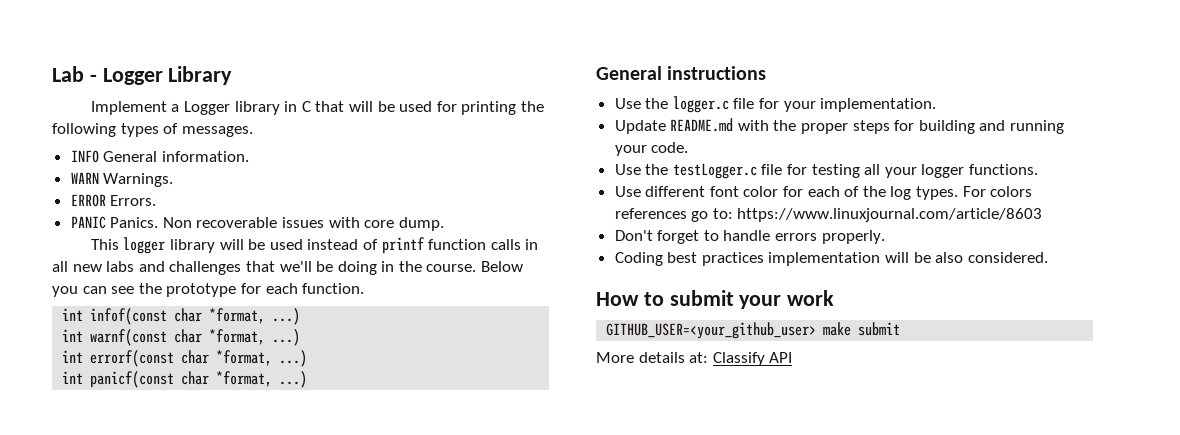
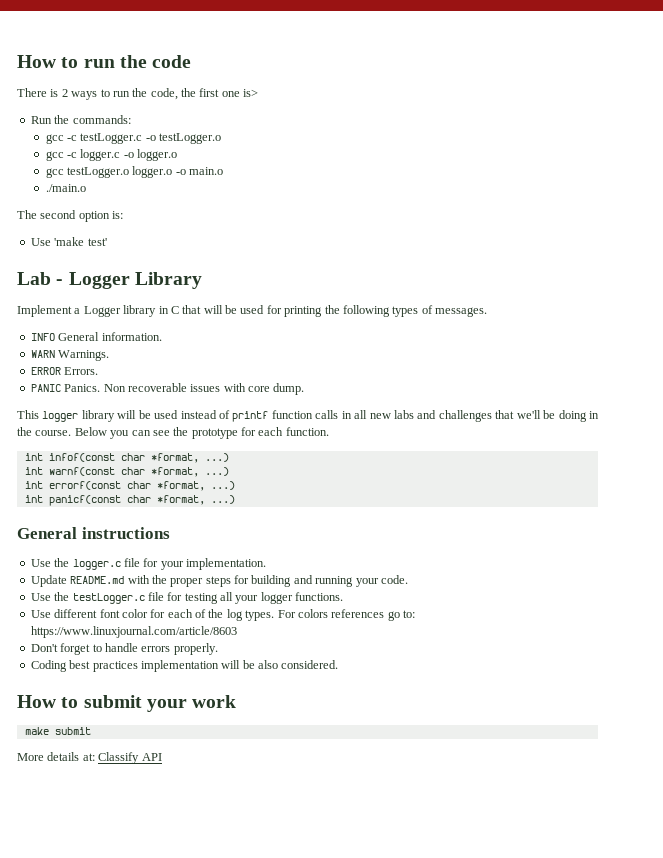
(52, 74) none -> [17,55,192,68] [17,88,259,100] [30,115,131,124] [45,133,222,144] [45,149,178,161] [45,166,224,178] [45,184,86,192] [17,210,124,222] [30,237,107,246] How to run the code // There is 2 ways to run the code, the first one is> // Run the commands: // gcc -c testLogger.c -o testLogger.o // gcc -c logger.c -o logger.o // gcc testLogger.o logger.o -o main.o // ./main.o // The second option is: // Use 'make test' //
[606,322,817,339] GITHUB_USER=<your_github_user> -> (237, 701) none

